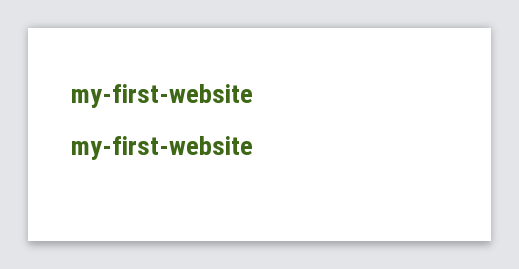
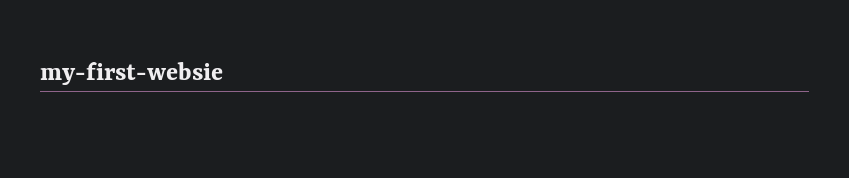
[71,84,253,108] [71,136,253,160] my-first-website // my-first-website -> [40,62,223,85] my-first-websie

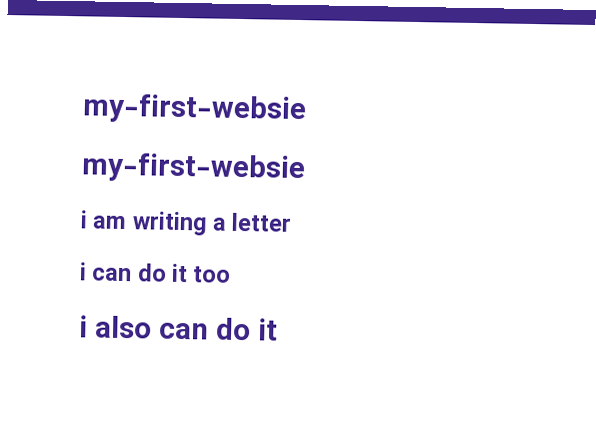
[40,62,223,85] my-first-websie -> [82,92,307,126] [81,151,306,185] [80,210,293,236] [79,262,232,283] [78,315,278,341] my-first-websie // my-first-websie // i am writing a letter // i can do it too // i also can do it

